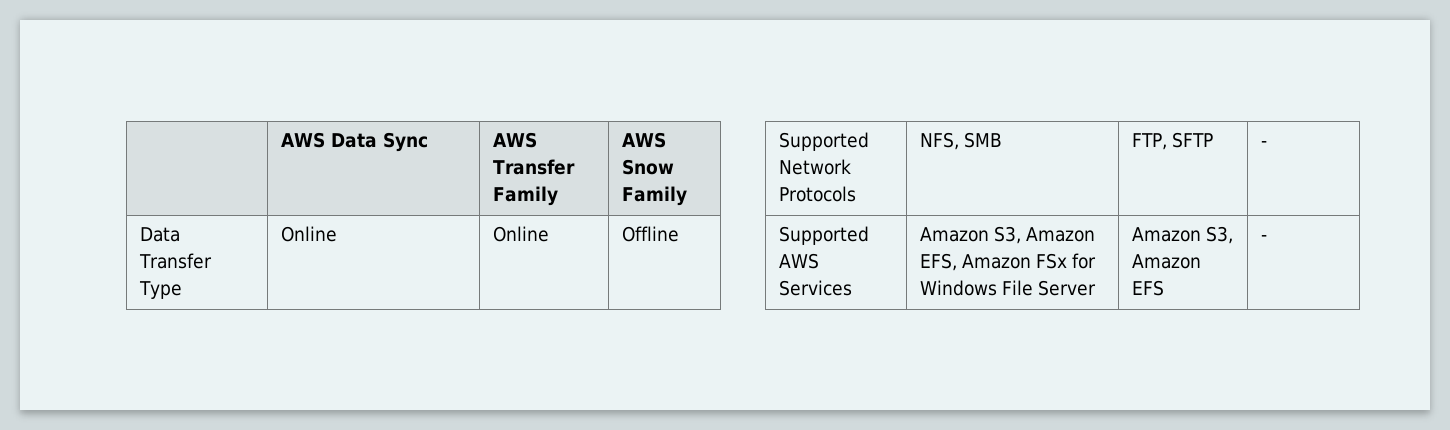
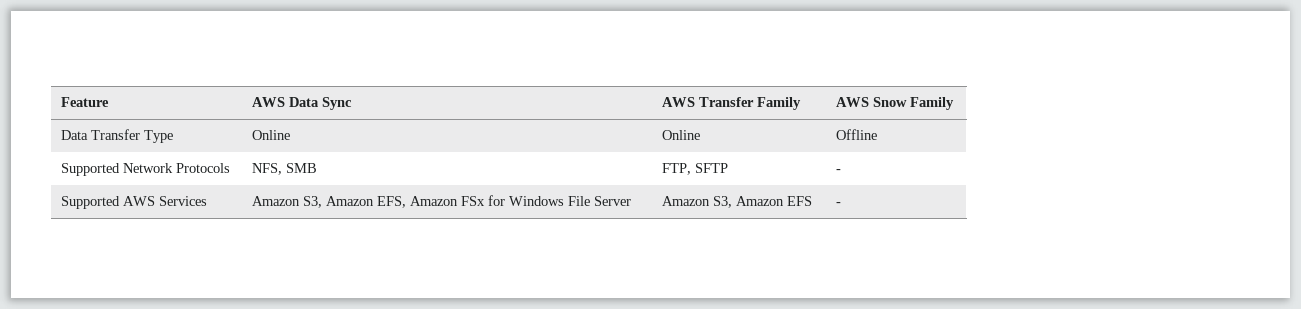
(280, 140) none -> [60,97,109,107] Feature

